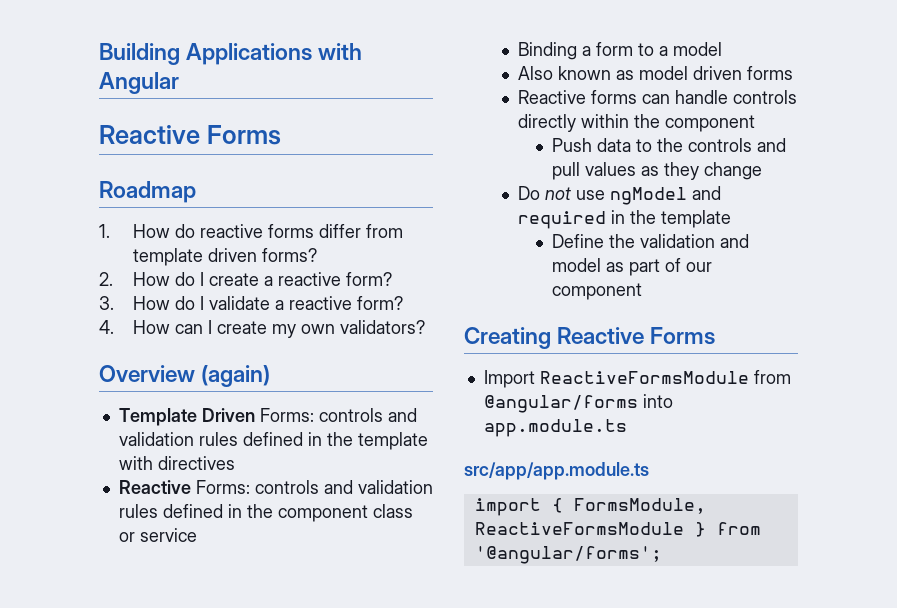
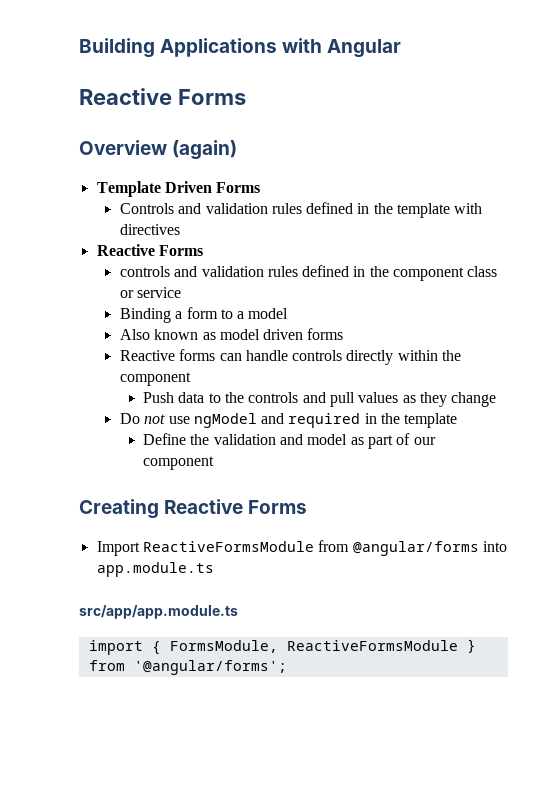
[99,181,196,203] [99,224,404,238] [133,248,318,266] [99,272,393,286] [99,296,404,310] [99,320,426,338] // Roadmap // 1. How do reactive forms differ from template driven forms? // 2. How do I create a reactive form? // 3. How do I validate a reactive form? // 4. How can I create my own validators? -> (246, 97) none
[259,408,383,422] Forms: controls -> [216,182,261,193] [119,203,174,214] Forms // Controls
[195,480,250,494] Forms: -> [158,245,203,256] Forms //

